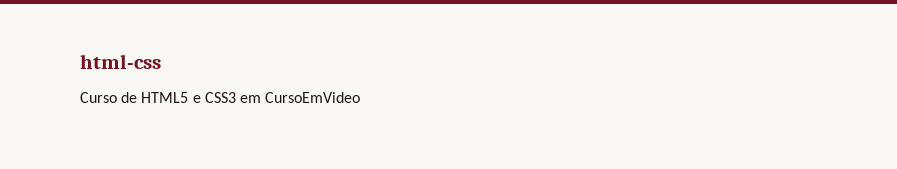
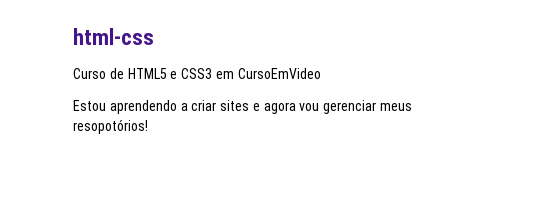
(361, 97) none -> [73,100,413,114] [73,119,148,134] // Estou aprendendo a criar sites e agora vou gerenciar meus resopotórios!

